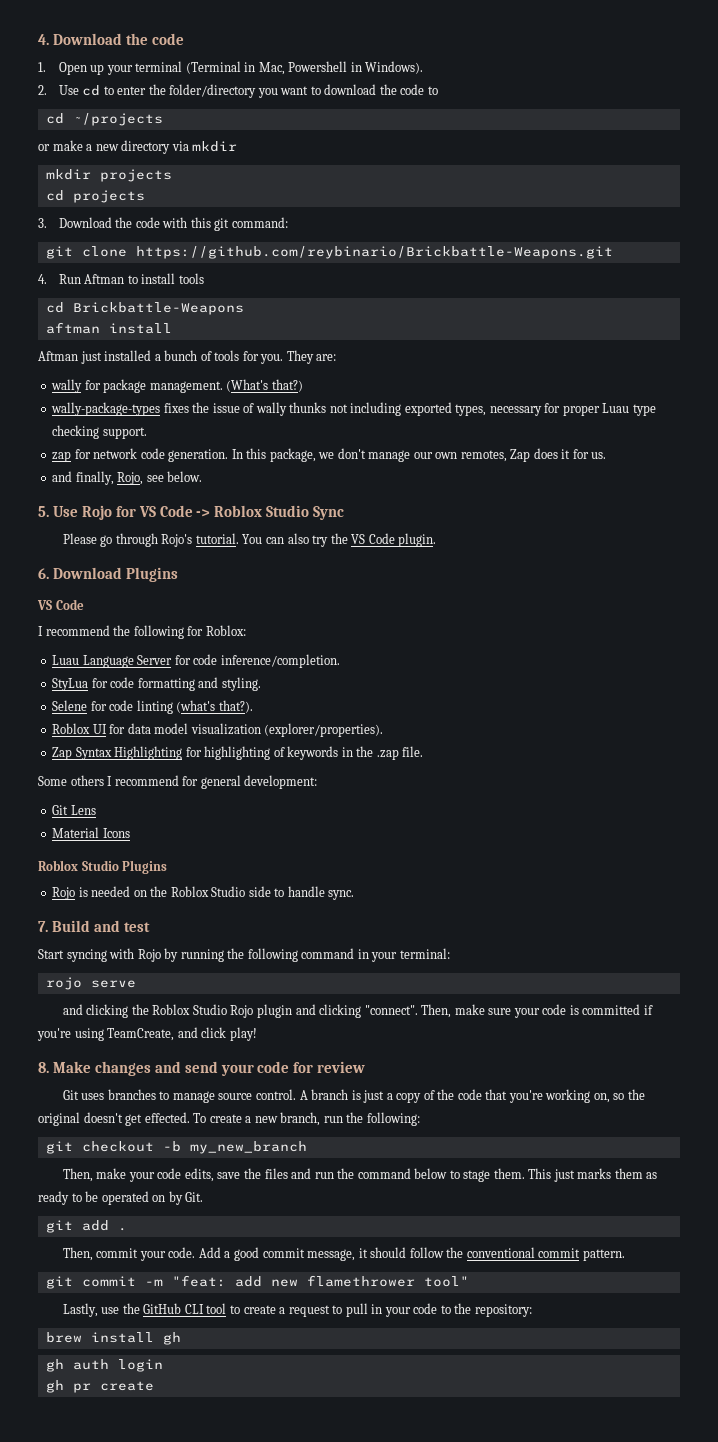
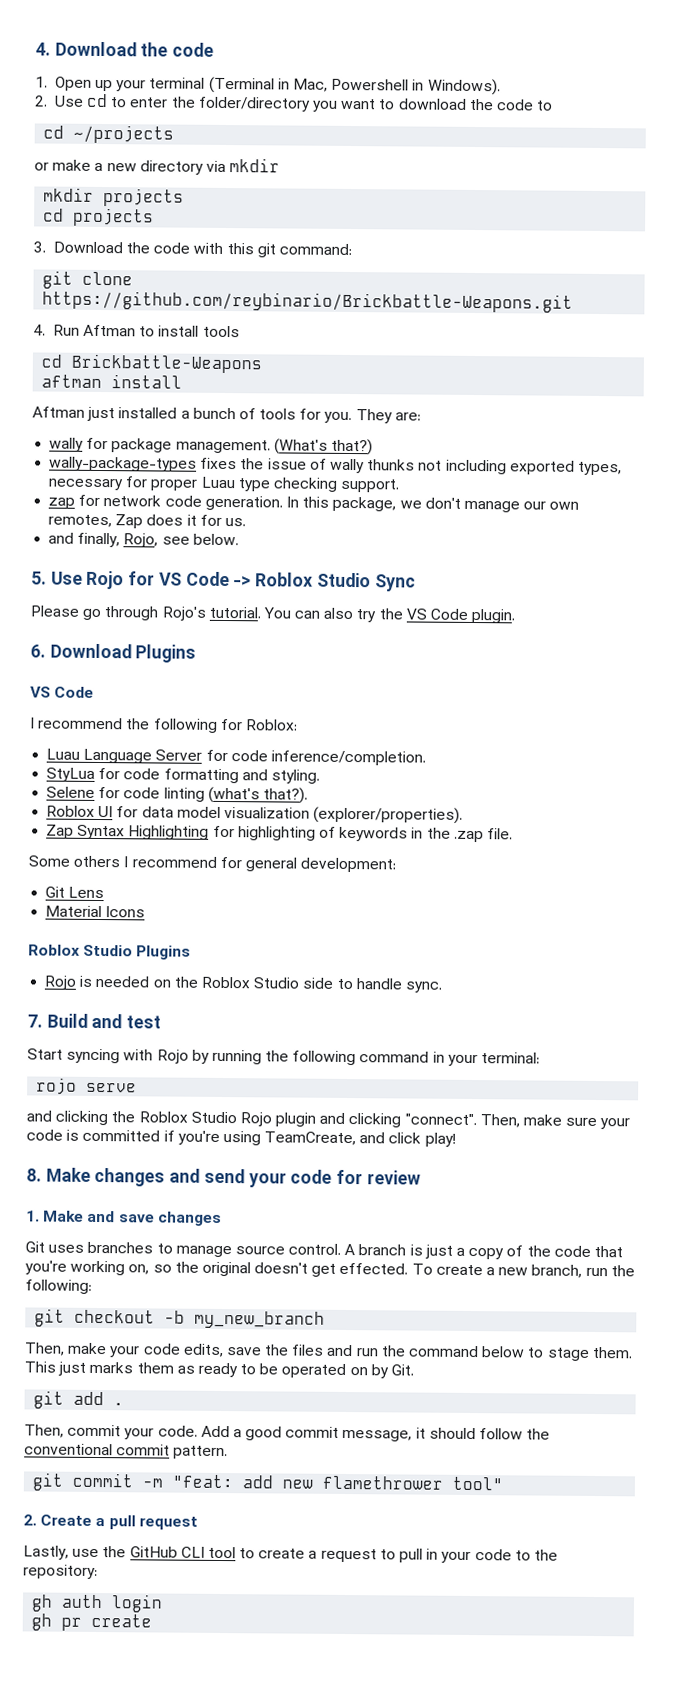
(366, 1067) none -> [26,1210,222,1226] // 1. Make and save changes
(469, 1281) none -> [23,1514,198,1530] // 2. Create a pull request
[45,1332,181,1345] // brew install gh -> (98, 1572) none

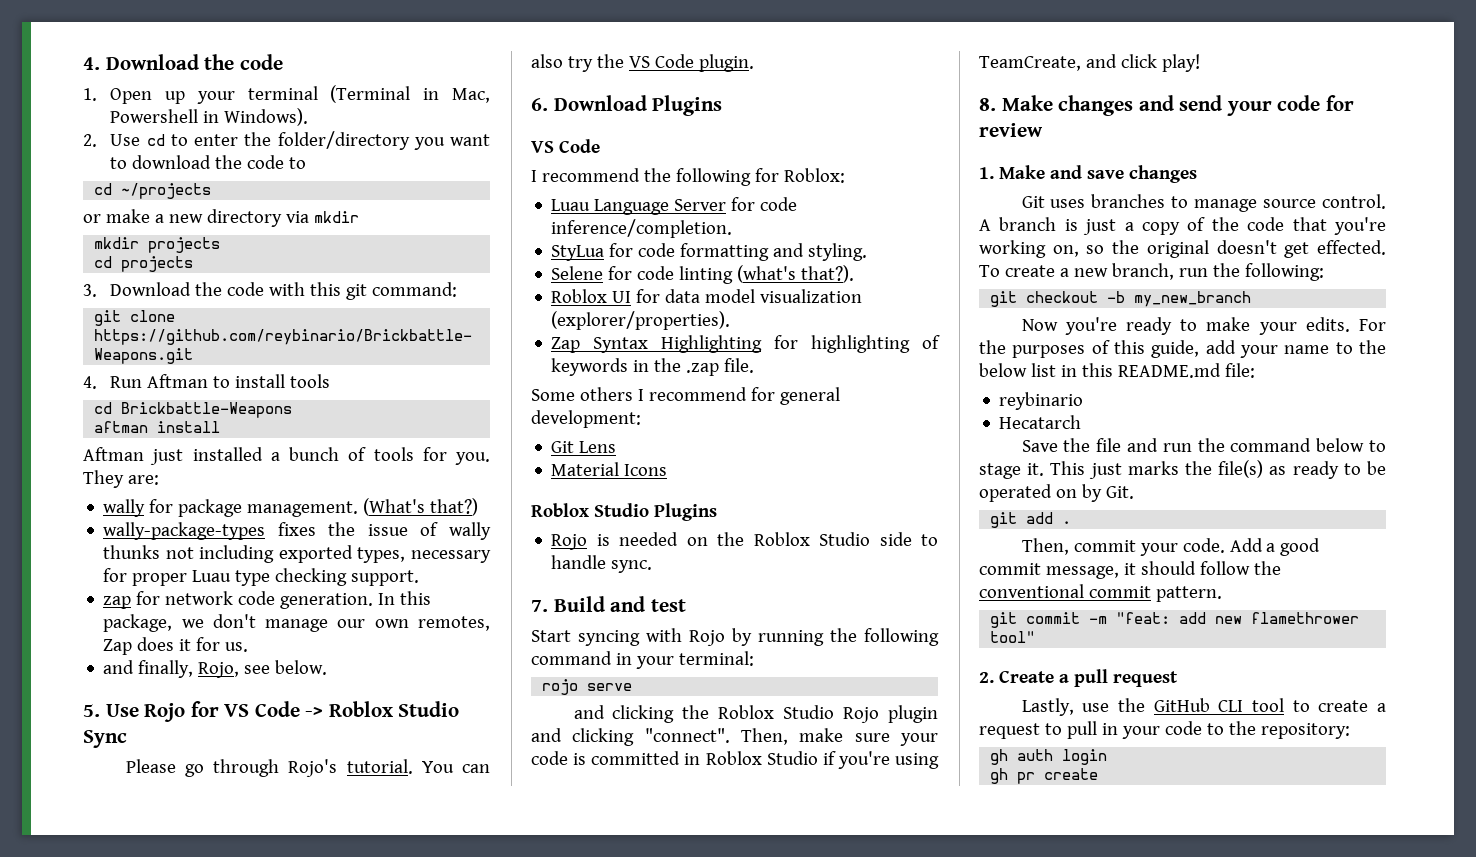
(161, 1135) none -> [684,751,818,765] in Roblox Studio
[24,1342,325,1358] Then, make your code edits, save the files -> [1021,317,1386,335] [979,340,1386,358] [979,363,1255,378] [999,392,1084,410] [999,415,1082,429] [1021,438,1122,452] Now you're ready to make your edits. For the purposes of this guide, add your name to the below list in this README.md file: // reybinario // Hecatarch // Save the file
[591,1346,633,1359] them. -> [1027,463,1045,476] it.
[136,1362,174,1374] them -> [1185,460,1264,478] the file(s)

